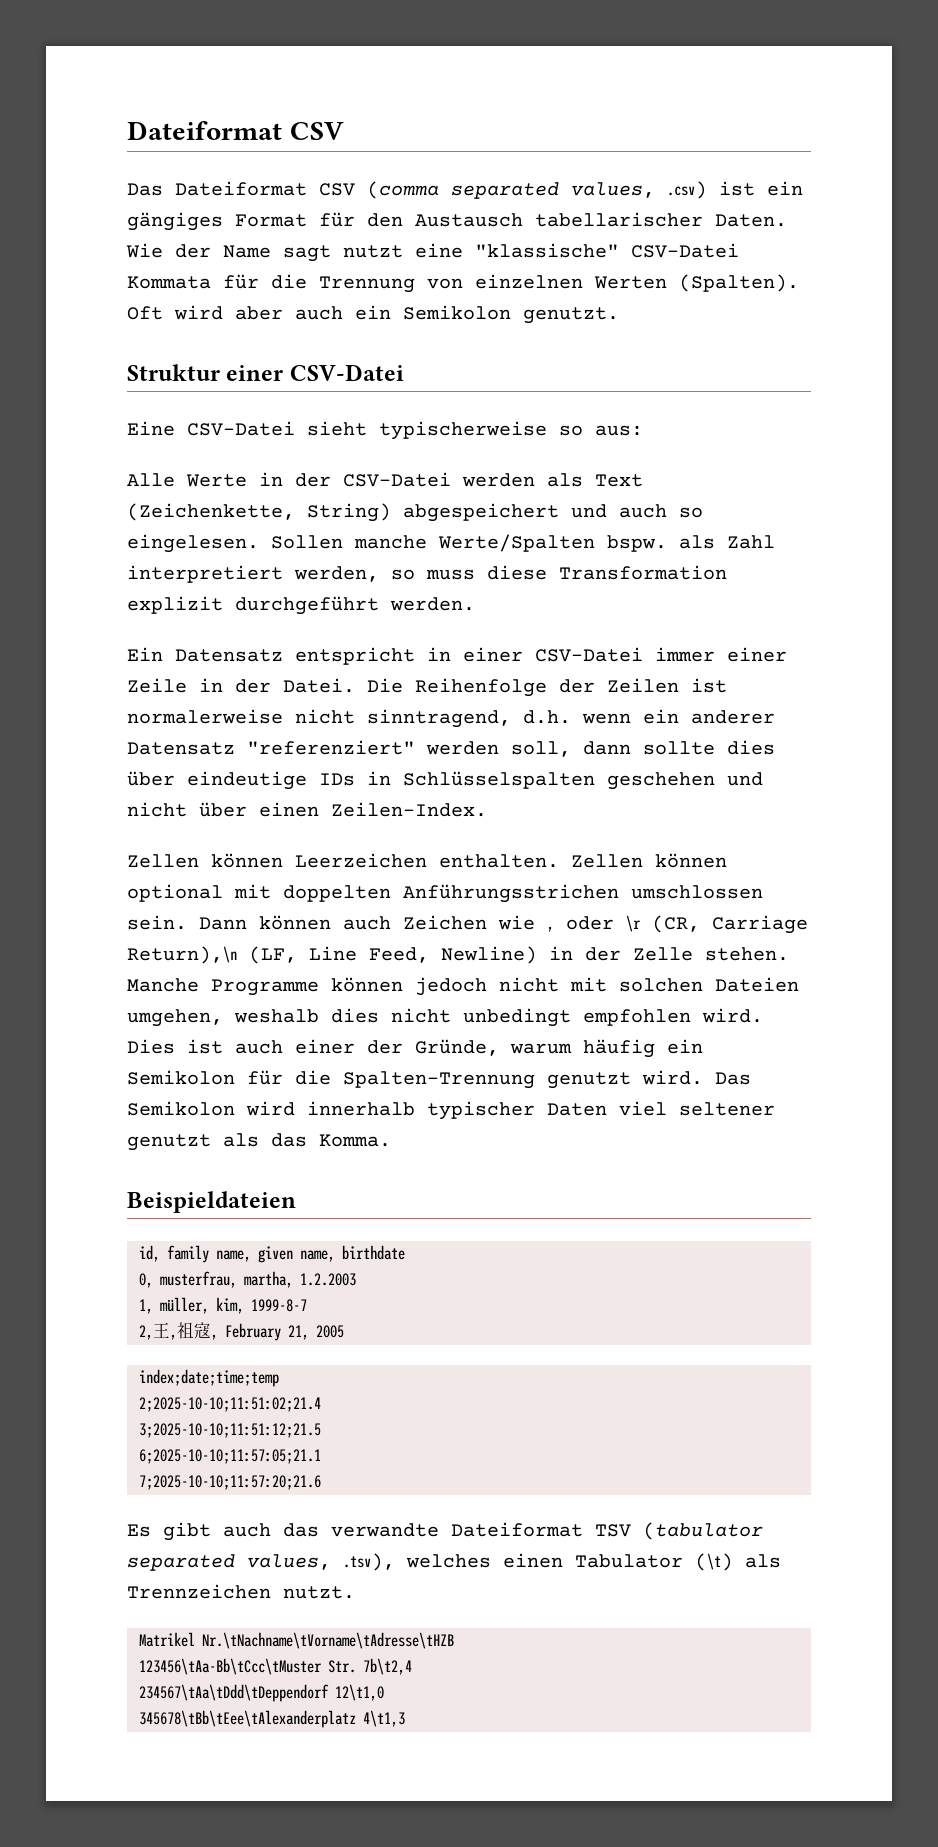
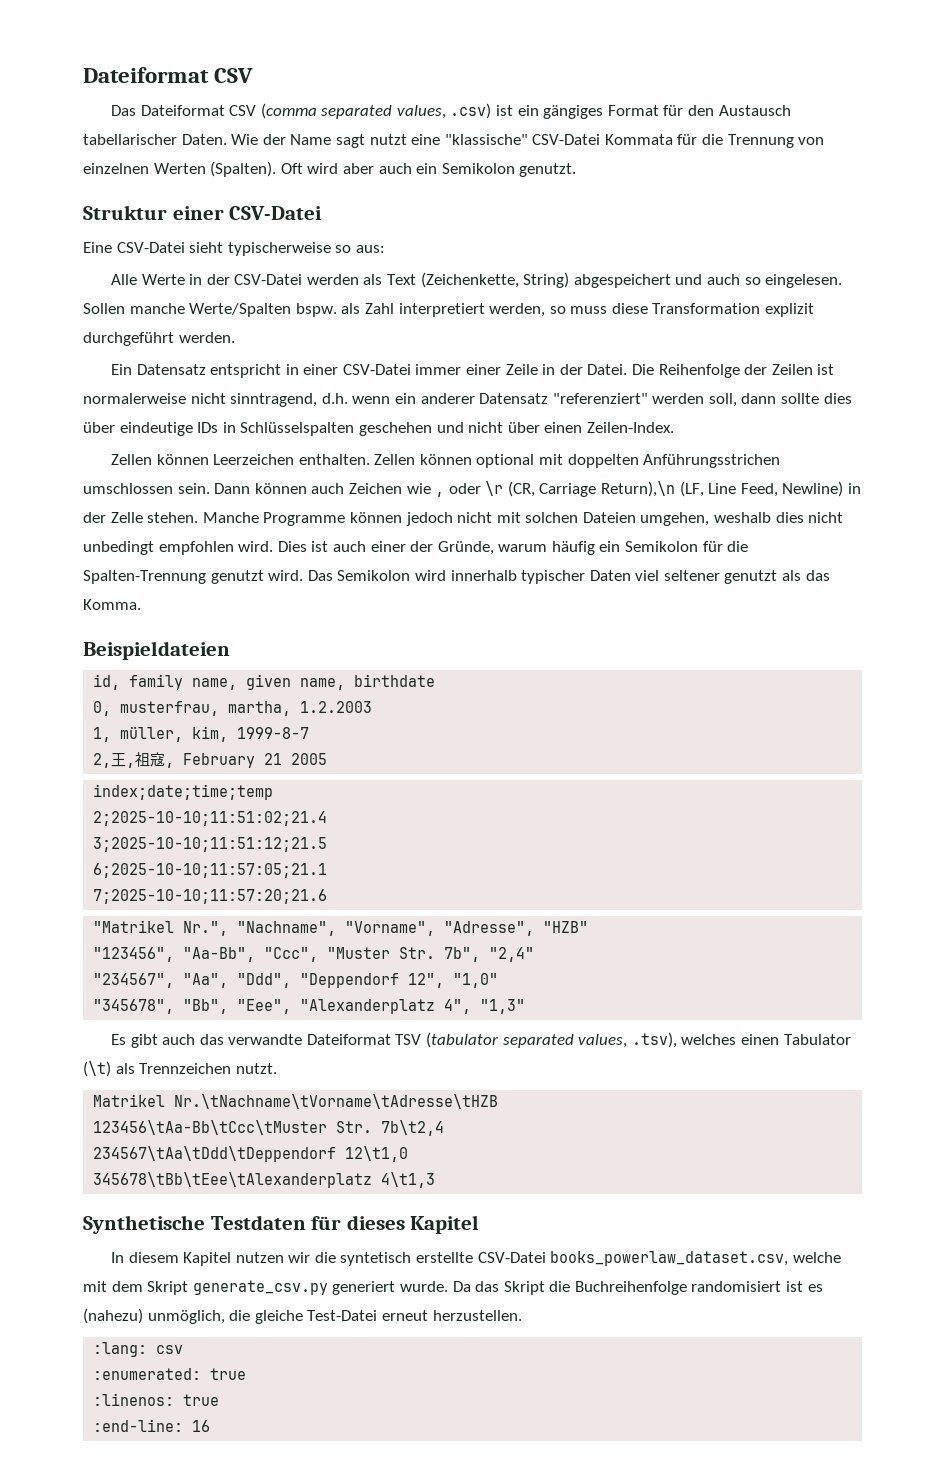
[288,1325,309,1340] 21, -> [264,753,283,765] 21
(321, 1482) none -> [93,920,589,936] [93,947,535,962] [93,973,499,988] [93,999,526,1014] // "Matrikel Nr.", "Nachname", "Vorname", "Adresse", "HZB" // "123456", "Aa-Bb", "Ccc", "Muster Str. 7b", "2,4" // "234567", "Aa", "Ddd", "Deppendorf 12", "1,0" // "345678", "Bb", "Eee", "Alexanderplatz 4", "1,3"
(405, 1718) none -> [83,1215,480,1234] [110,1251,841,1266] [83,1280,823,1295] [83,1308,522,1324] [93,1342,184,1357] [93,1368,247,1380] [93,1393,220,1406] [93,1419,211,1432] // Synthetische Testdaten für dieses Kapitel // In diesem Kapitel nutzen wir die syntetisch erstellte CSV-Datei books_powerlaw_dataset.csv, welche mit dem Skript generate_csv.py generiert wurde. Da das Skript die Buchreihenfolge randomisiert ist es (nahezu) unmöglich, die gleiche Test-Datei erneut herzustellen. // :lang: csv // :enumerated: true // :linenos: true // :end-line: 16

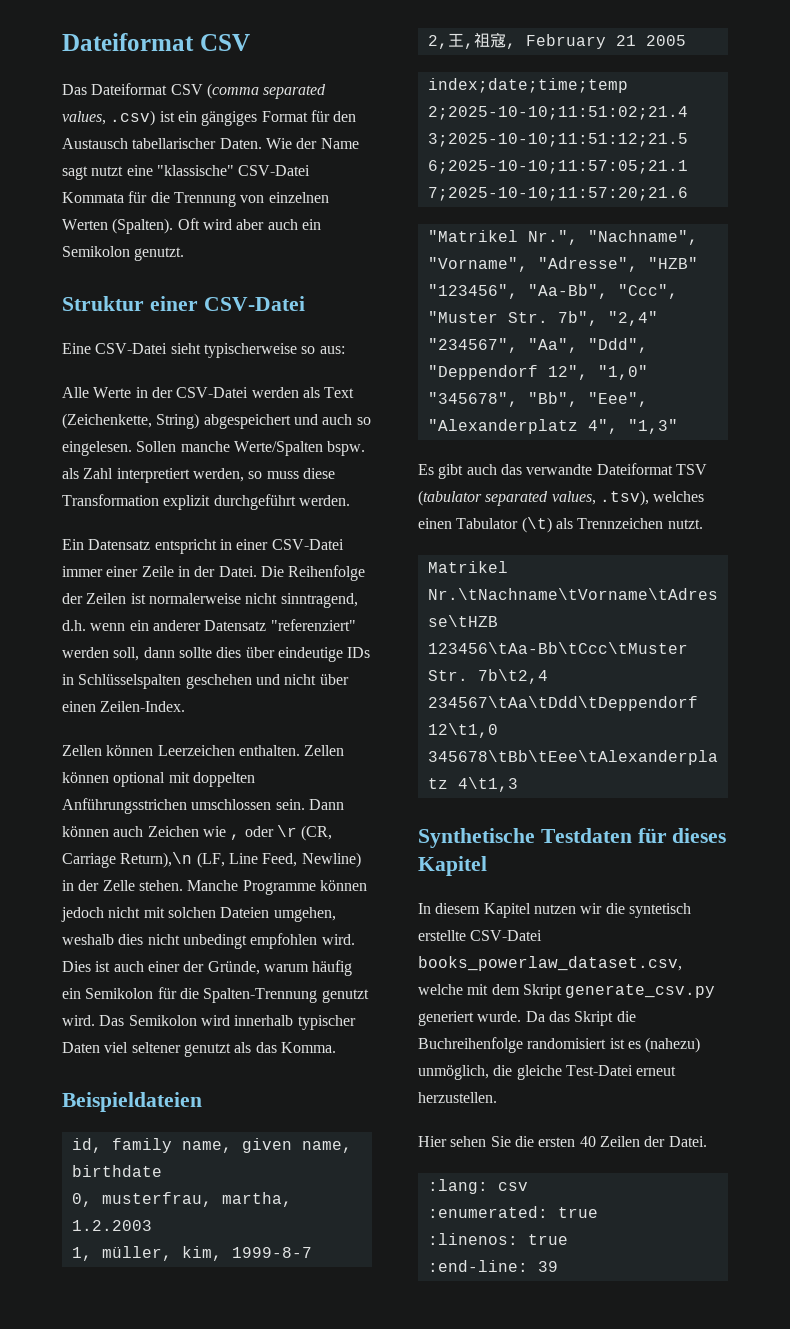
(522, 1315) none -> [418,1136,707,1147] // Hier sehen Sie die ersten 40 Zeilen der Datei.
[192,1420,211,1432] 16 -> [537,1261,558,1272] 39

